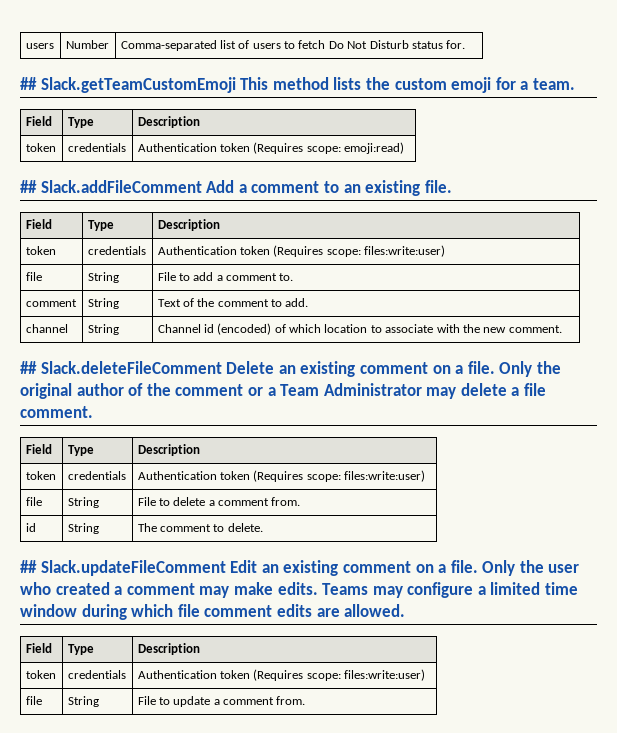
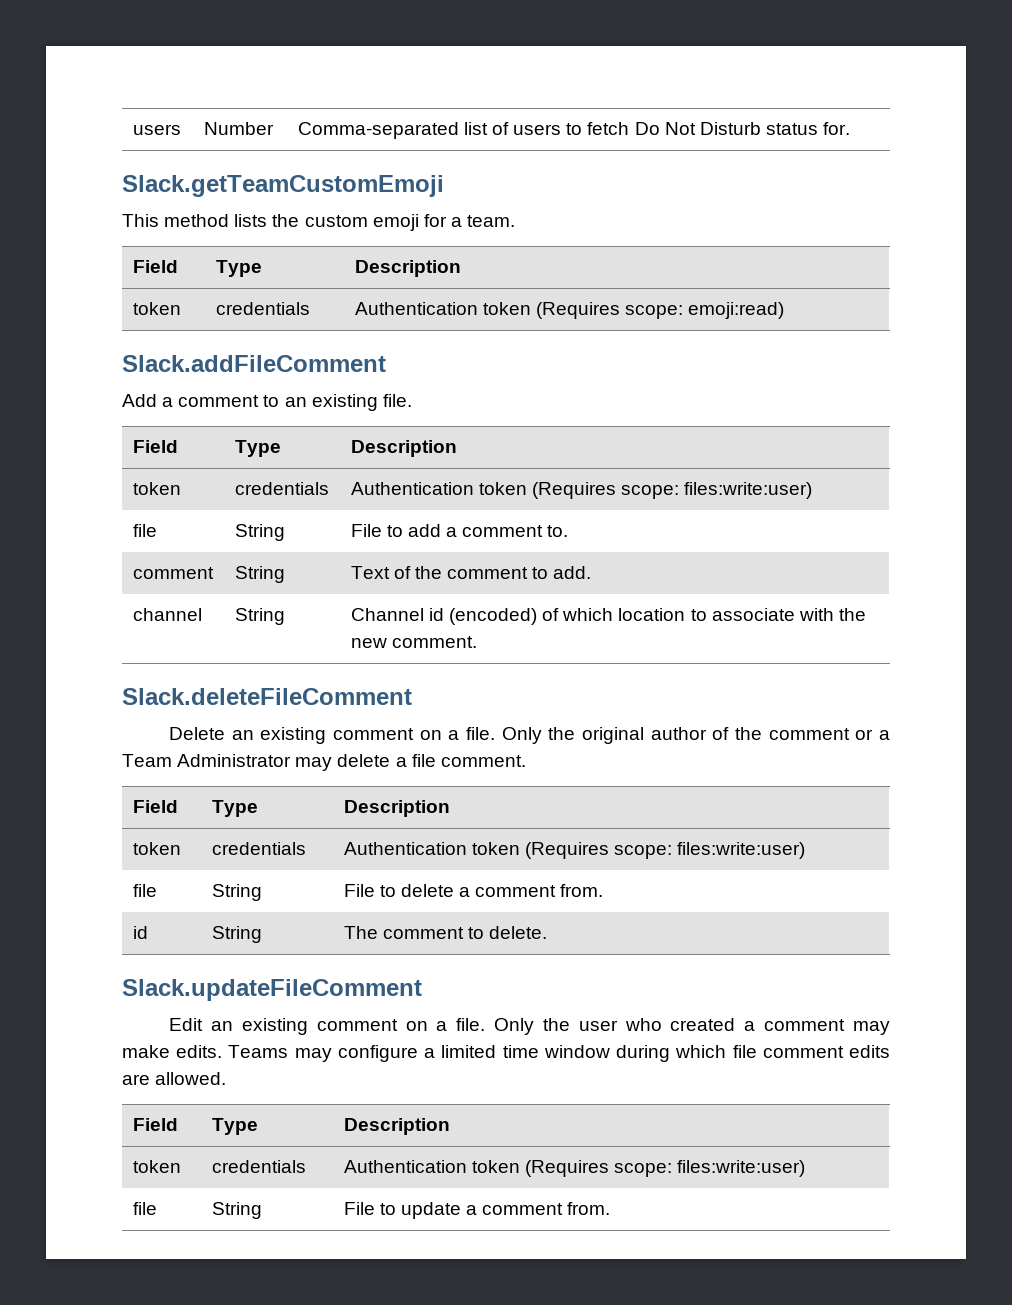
[20,77,37,90] ## -> (851, 128) none
(236, 85) none -> (444, 186) //
[20,180,37,193] ## -> (785, 310) none
(202, 186) none -> (386, 363) //
[20,361,37,374] ## -> (477, 642) none
(222, 367) none -> (412, 696) //
[20,560,37,573] ## -> (548, 932) none
(226, 568) none -> (422, 990) //

